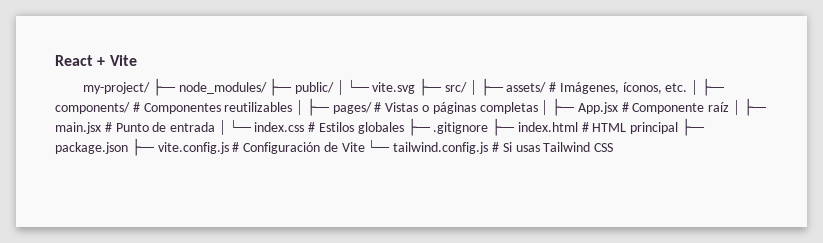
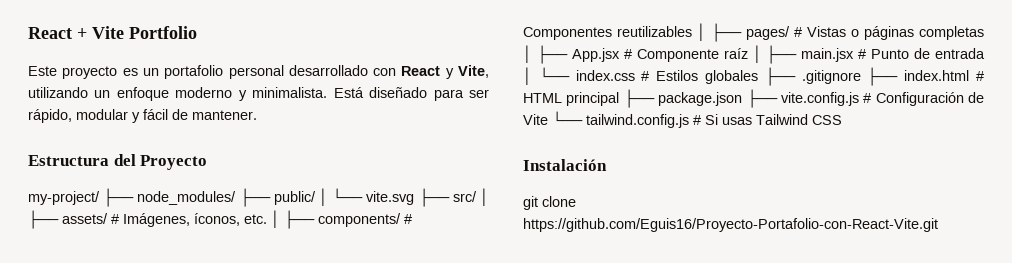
(137, 60) none -> [129,26,197,39] [28,65,490,79] [28,87,490,101] [28,109,257,123] [28,154,208,170] Portfolio // Este proyecto es un portafolio personal desarrollado con React y Vite, utilizando un enfoque moderno y minimalista. Está diseñado para ser rápido, modular y fácil de mantener. // Estructura del Proyecto
(614, 147) none -> [523,159,607,171] [523,196,576,210] [523,218,938,232] // Instalación // git clone https://github.com/Eguis16/Proyecto-Portafolio-con-React-Vite.git

